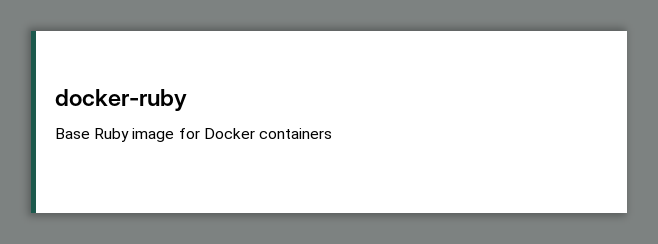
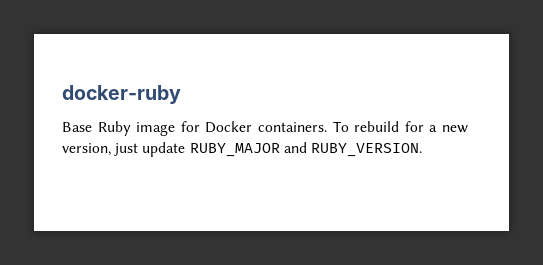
[258,128,332,139] containers -> [258,121,469,133] [62,142,422,157] containers. To rebuild for a new version, just update RUBY_MAJOR and RUBY_VERSION.

